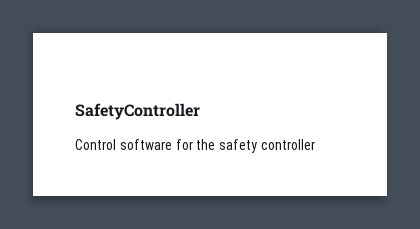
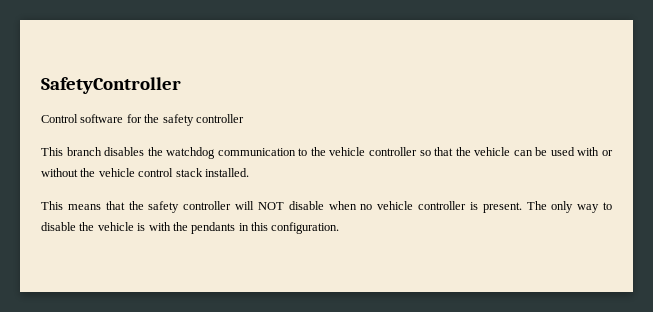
(315, 144) none -> [41,147,613,159] [41,168,249,177] [41,201,612,213] [41,222,340,234] // This branch disables the watchdog communication to the vehicle controller so that the vehicle can be used with or without the vehicle control stack installed. // This means that the safety controller will NOT disable when no vehicle controller is present. The only way to disable the vehicle is with the pendants in this configuration.

